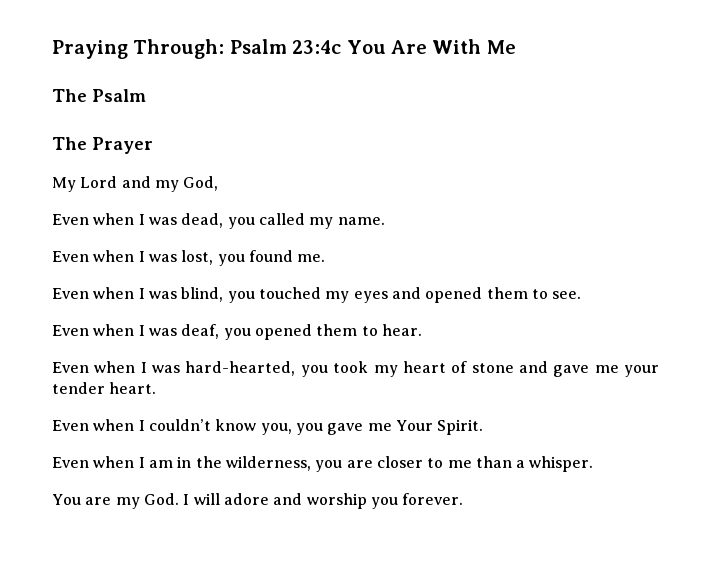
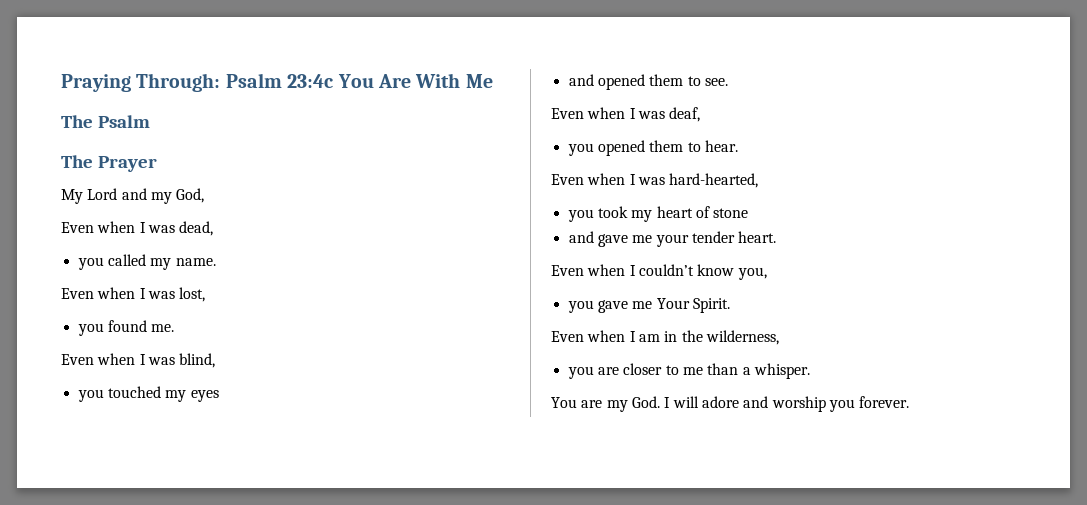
(224, 220) none -> (214, 228) //
(214, 257) none -> (206, 294) //
(224, 294) none -> (216, 360) //
(388, 297) none -> (219, 396) //
(220, 331) none -> (701, 114) //
(296, 368) none -> (759, 180) //
(514, 368) none -> (749, 213) //
(292, 429) none -> (767, 273) //
(311, 463) none -> (779, 337) //

